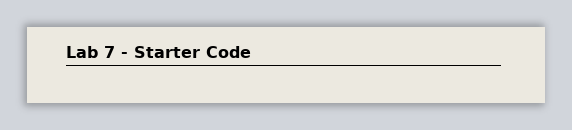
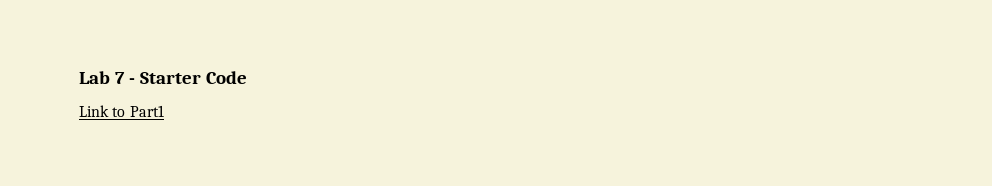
(251, 52) none -> [79,105,164,117] // Link to Part1

